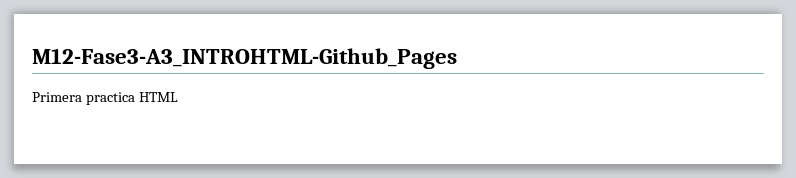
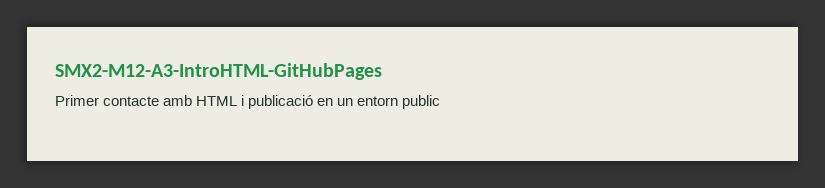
[32,48,457,69] [32,92,178,105] M12-Fase3-A3_INTROHTML-Github_Pages // Primera practica HTML -> [55,63,382,80] [55,95,441,109] SMX2-M12-A3-IntroHTML-GitHubPages // Primer contacte amb HTML i publicació en un entorn public

